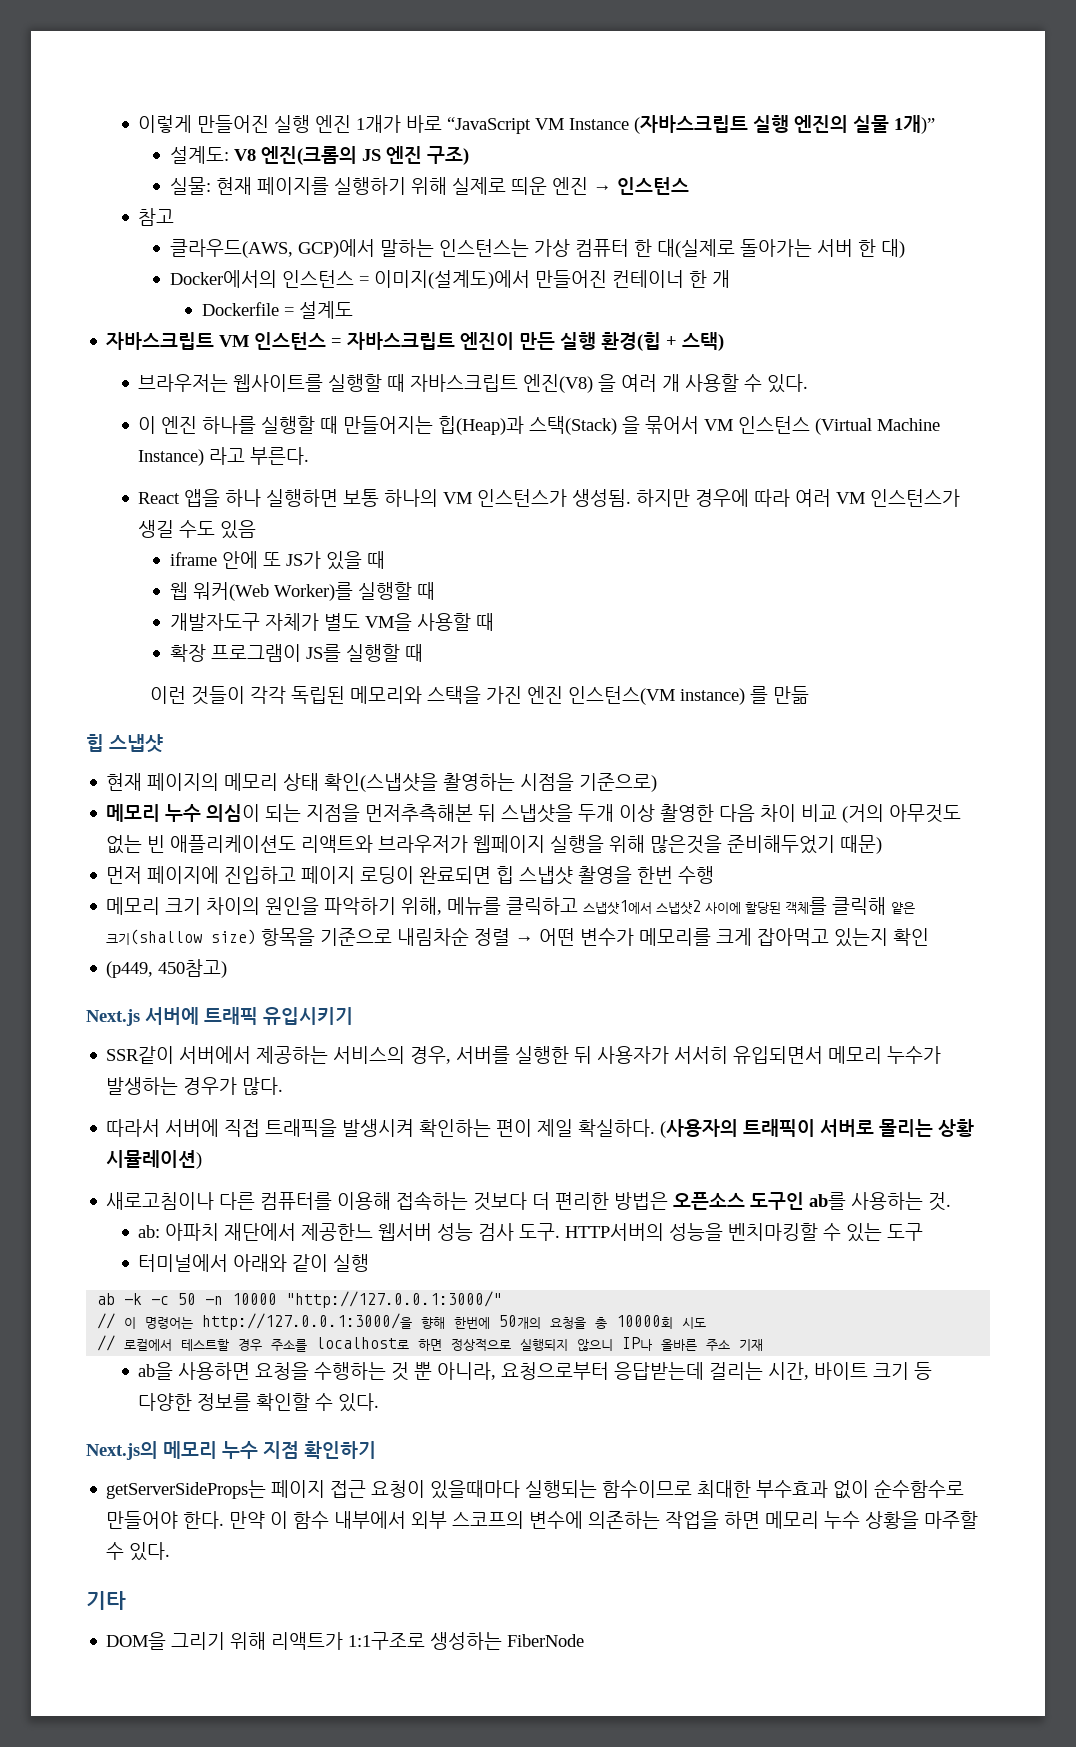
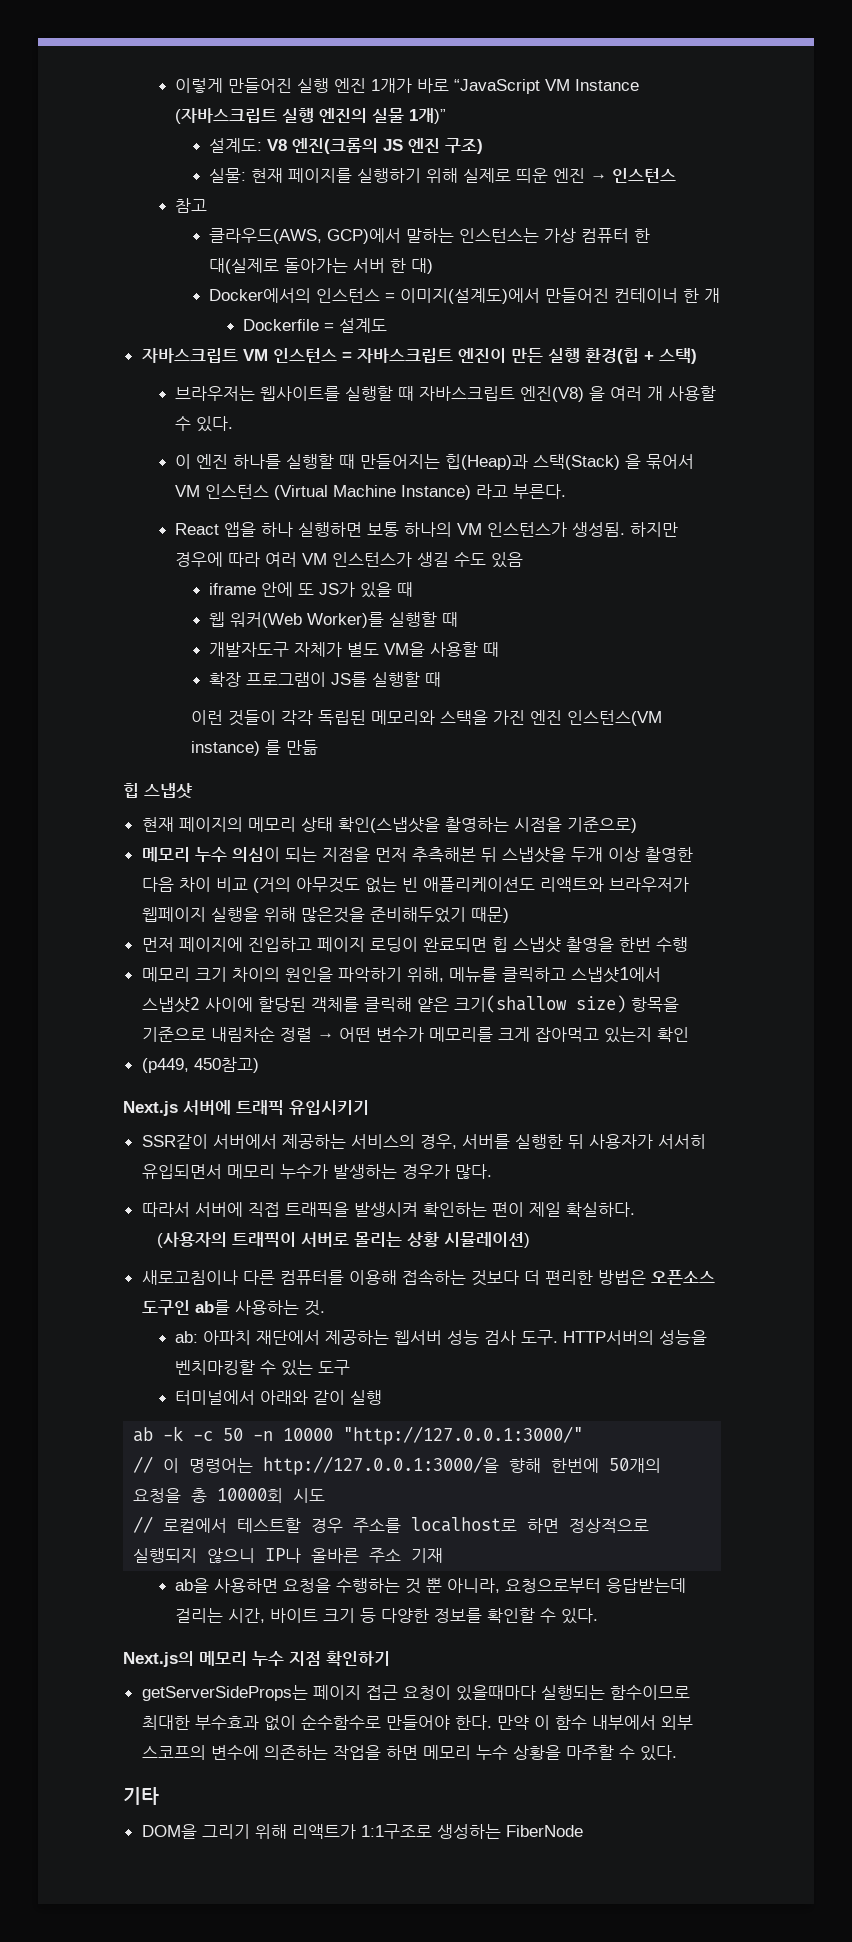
[365,804,474,822] 먼저추측해본 -> [374,847,476,862] 먼저 추측해본
(656, 1128) none -> (635, 1209) //
[301,1223,374,1241] 제공한느 -> [325,1330,390,1345] 제공하는

